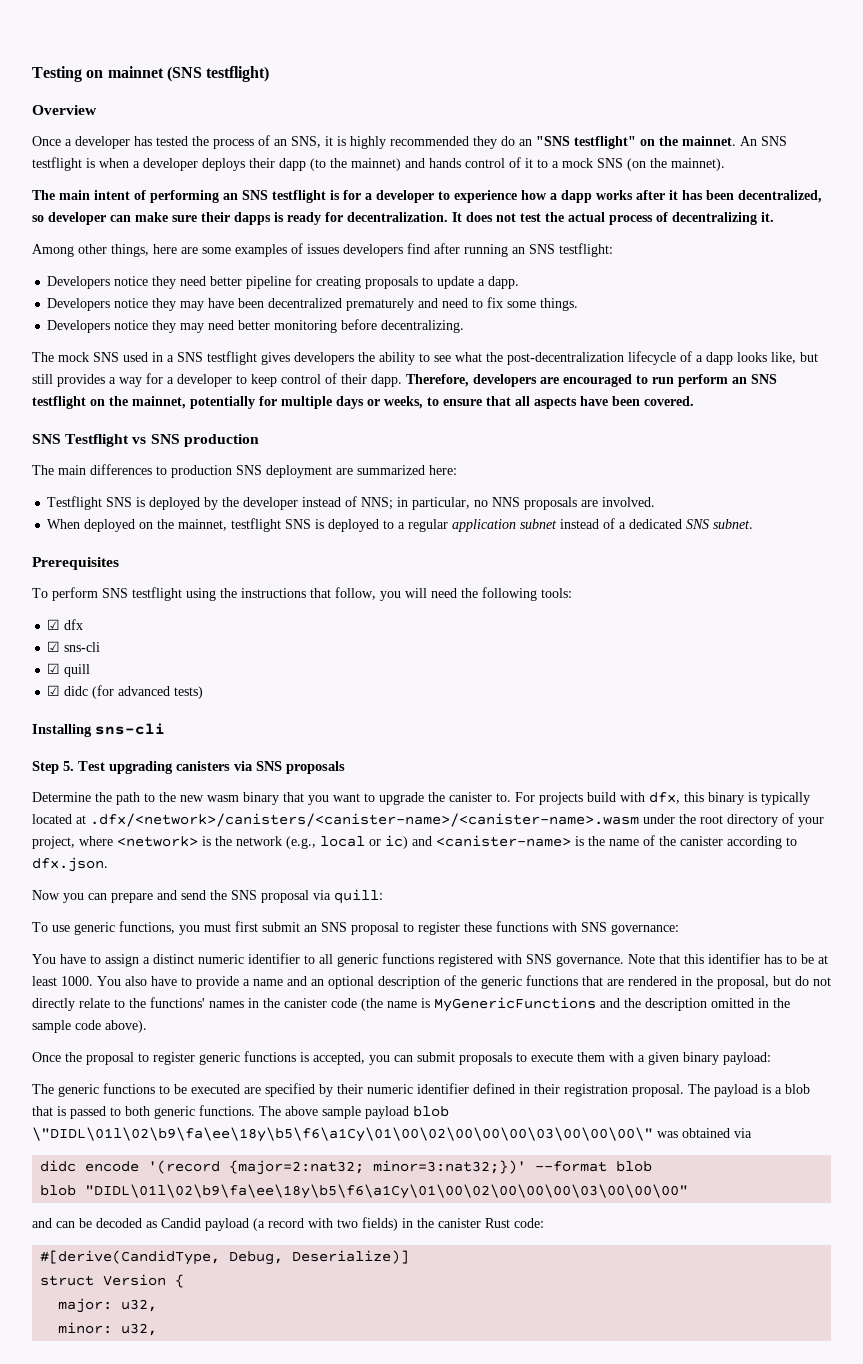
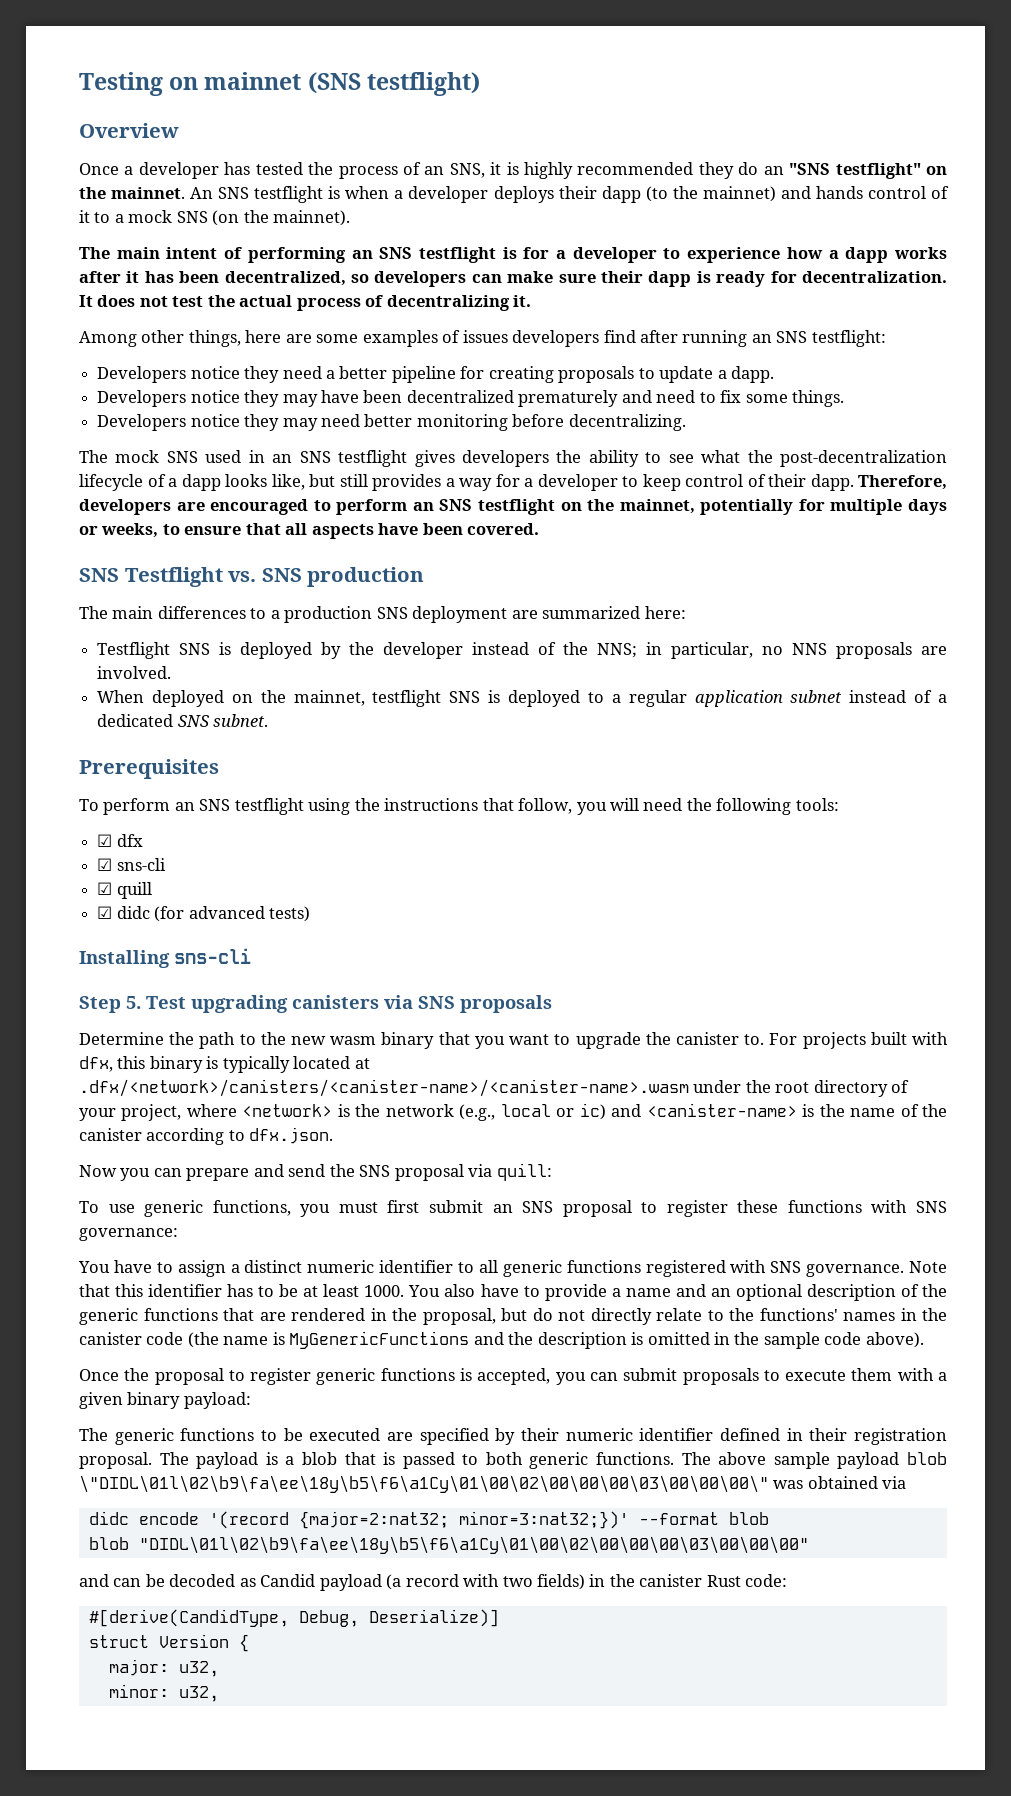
[48,212,106,225] developer -> [374,271,467,287] developers
[234,212,271,225] dapps -> [648,271,692,287] dapp
(207, 281) none -> [325,370,335,379] a
[167,355,174,362] a -> [272,454,293,463] an
[652,377,674,384] run -> (331, 505) none
[132,437,147,444] vs -> [228,571,257,582] vs.
(167, 470) none -> [270,610,280,619] a
(358, 501) none -> [563,642,589,655] the
(98, 594) none -> [174,802,195,811] an
[587,792,616,802] build -> [870,1032,907,1045] built
(707, 1004) none -> [631,1332,644,1345] is

